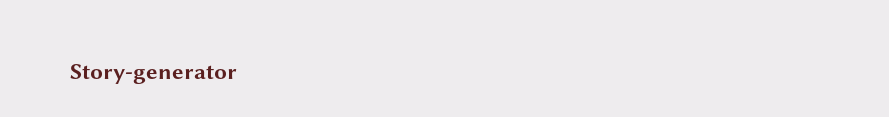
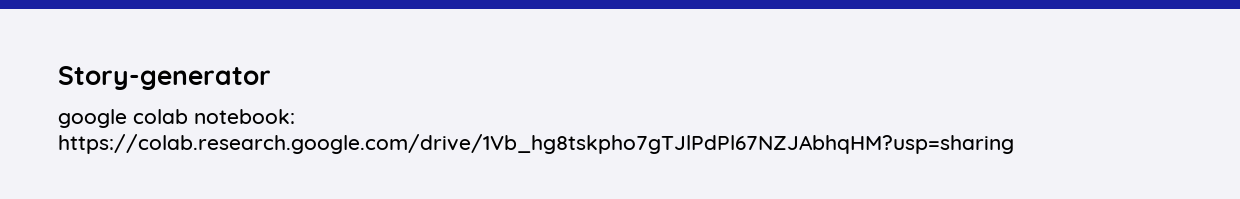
(237, 74) none -> [58,109,295,128] [58,134,1014,154] // google colab notebook: https://colab.research.google.com/drive/1Vb_hg8tskpho7gTJlPdPl67NZJAbhqHM?usp=sharing

